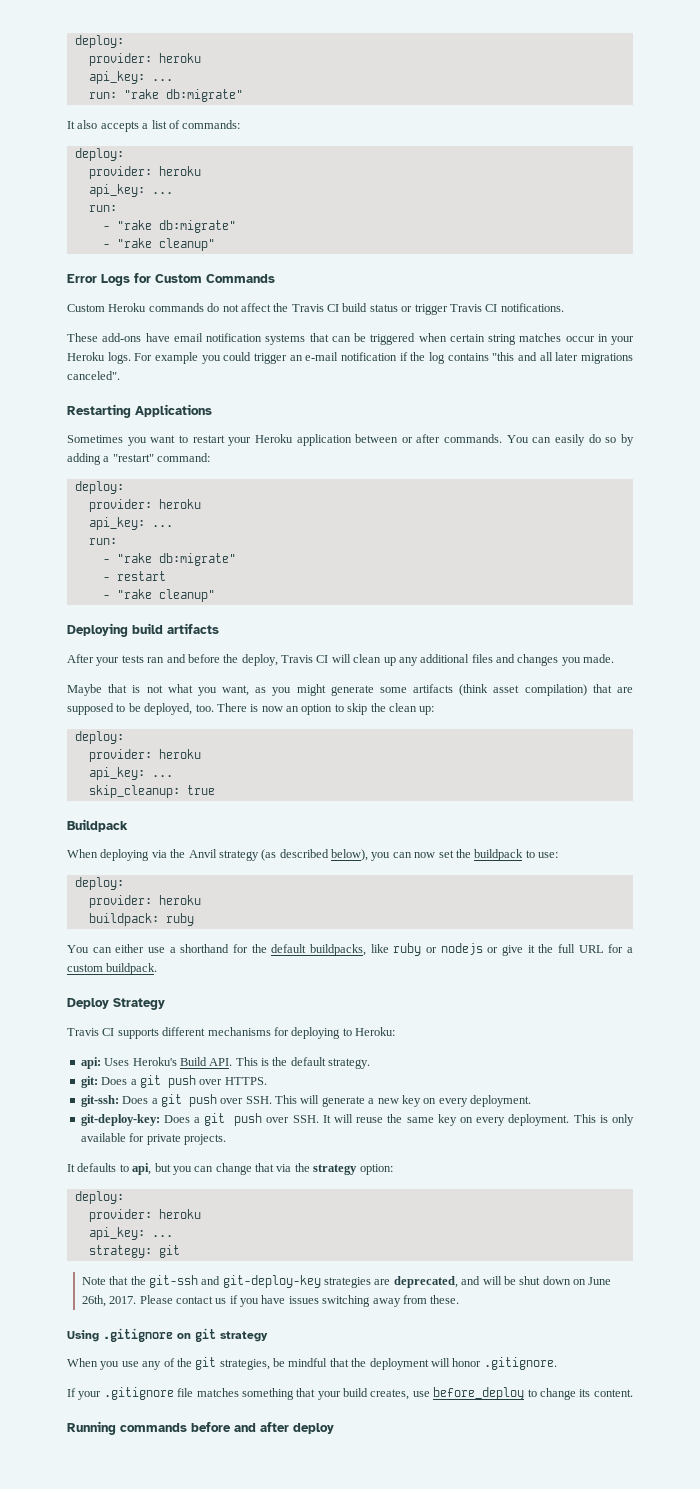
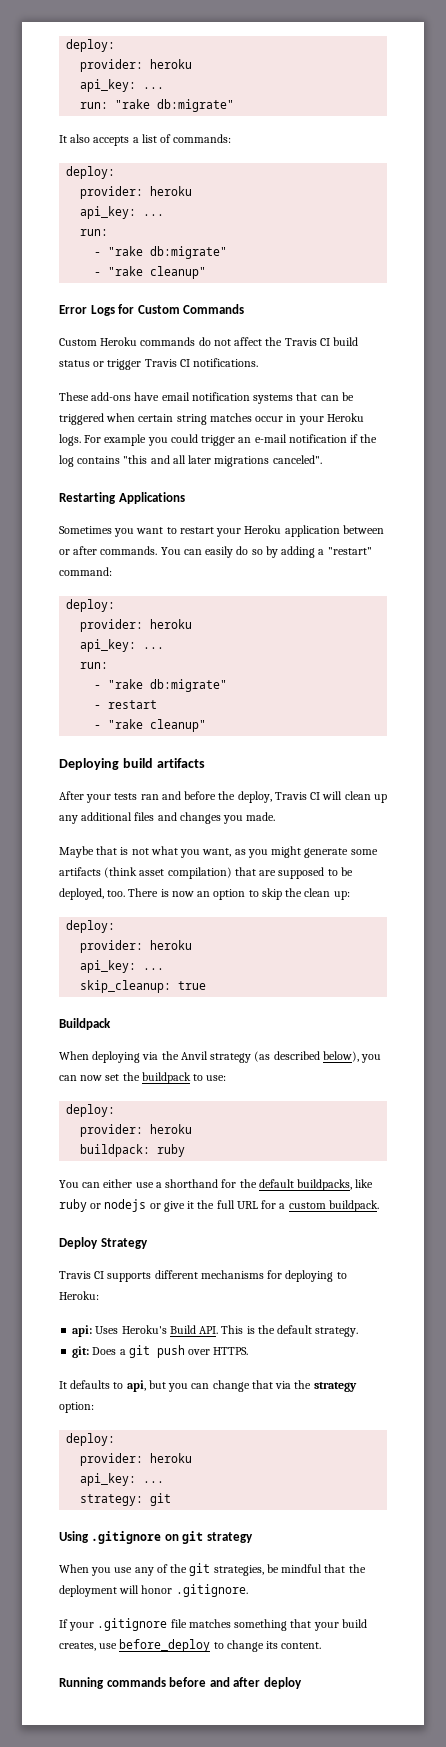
[80,1094,531,1107] [80,1113,634,1126] [80,1133,226,1145] // git-ssh: Does a git push over SSH. This will generate a new key on every deployment. // git-deploy-key: Does a git push over SSH. It will reuse the same key on every deployment. This is only available for private projects. -> (249, 1351) none
[81,1275,612,1288] [81,1295,460,1307] // Note that the git-ssh and git-deploy-key strategies are deprecated, and will be shut down on June 26th, 2017. Please contact us if you have issues switching away from these. -> (172, 1499) none

